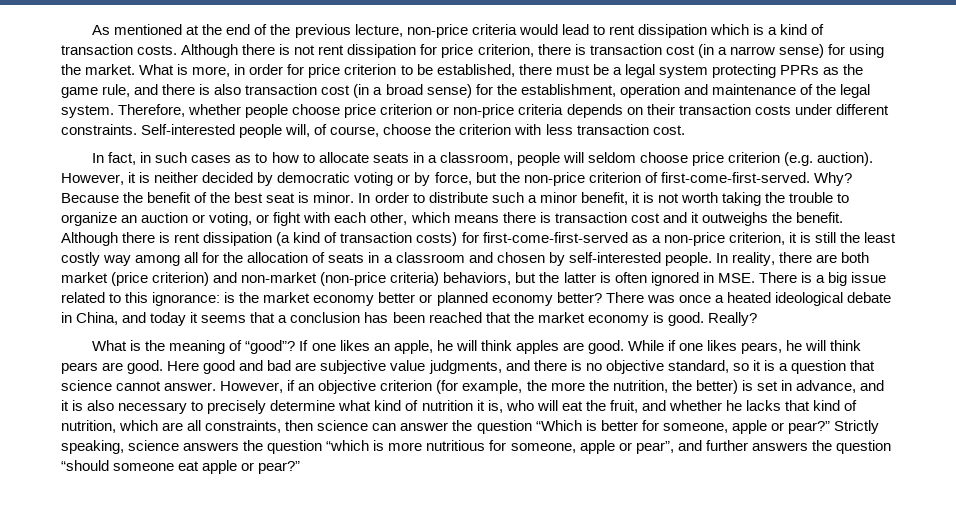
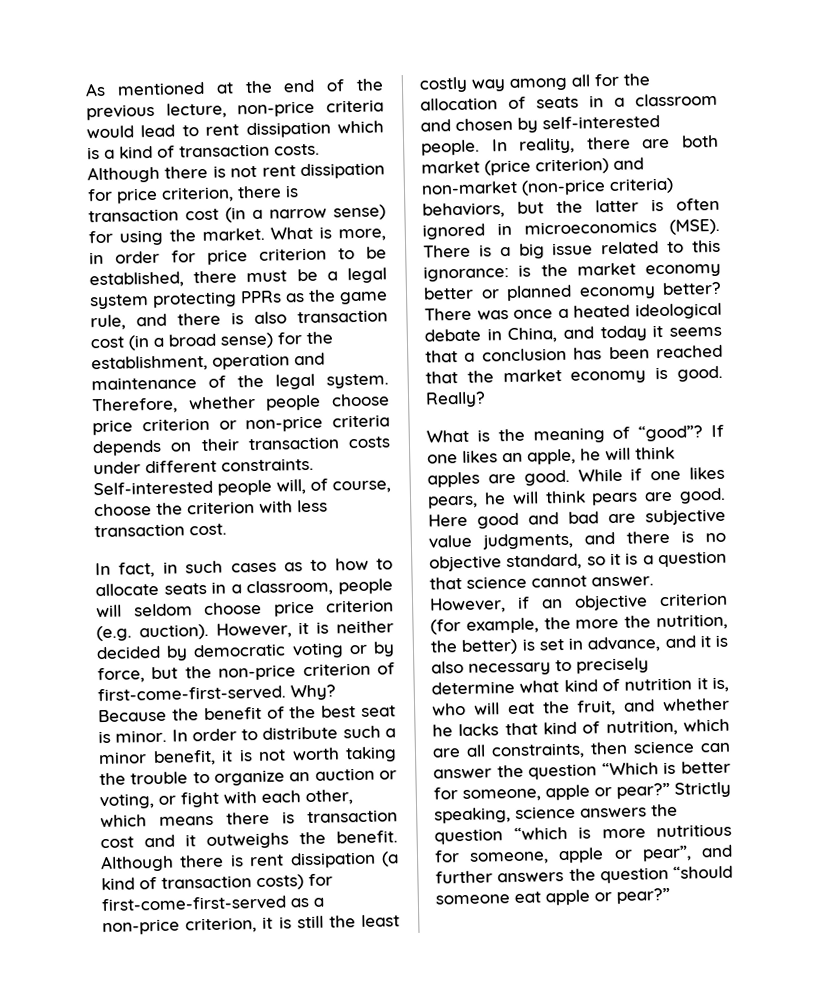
[717,273,755,283] MSE. -> [524,218,720,235] microeconomics (MSE).

